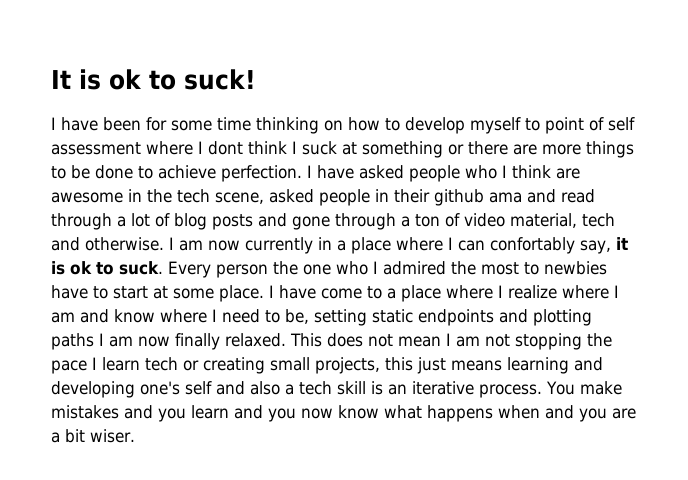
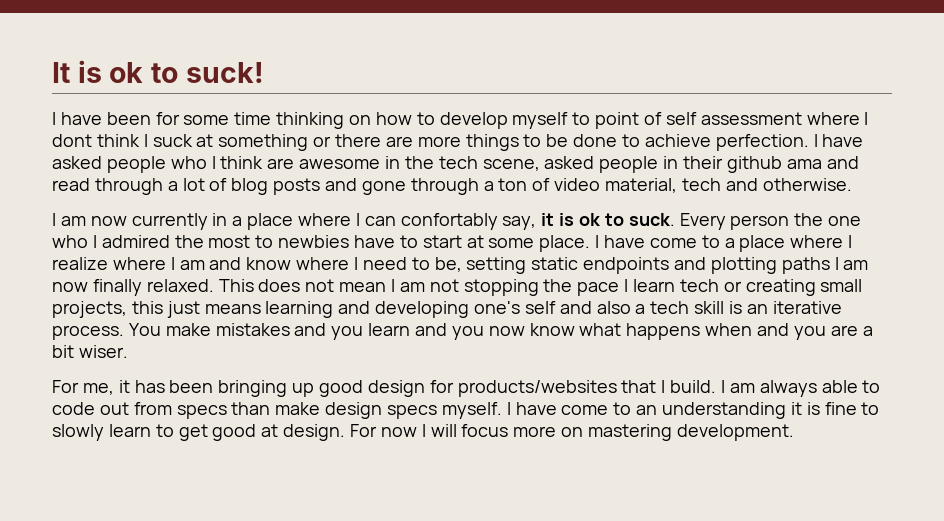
(164, 244) none -> (852, 184) //
(135, 436) none -> [52,380,881,397] [52,402,880,419] [52,424,794,441] // For me, it has been bringing up good design for products/websites that I build. I am always able to code out from specs than make design specs myself. I have come to an understanding it is fine to slowly learn to get good at design. For now I will focus more on mastering development.

